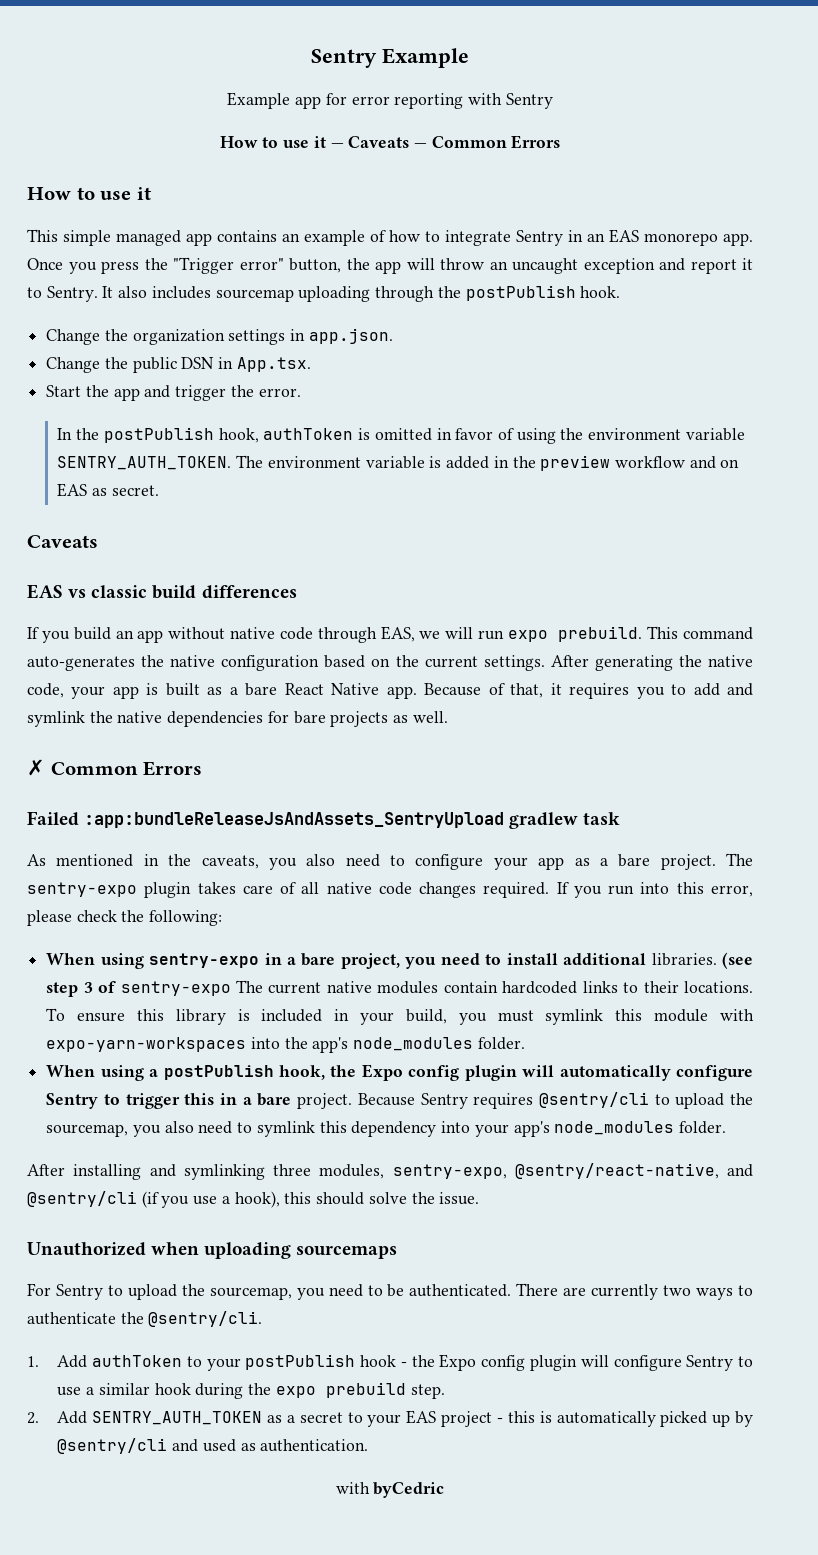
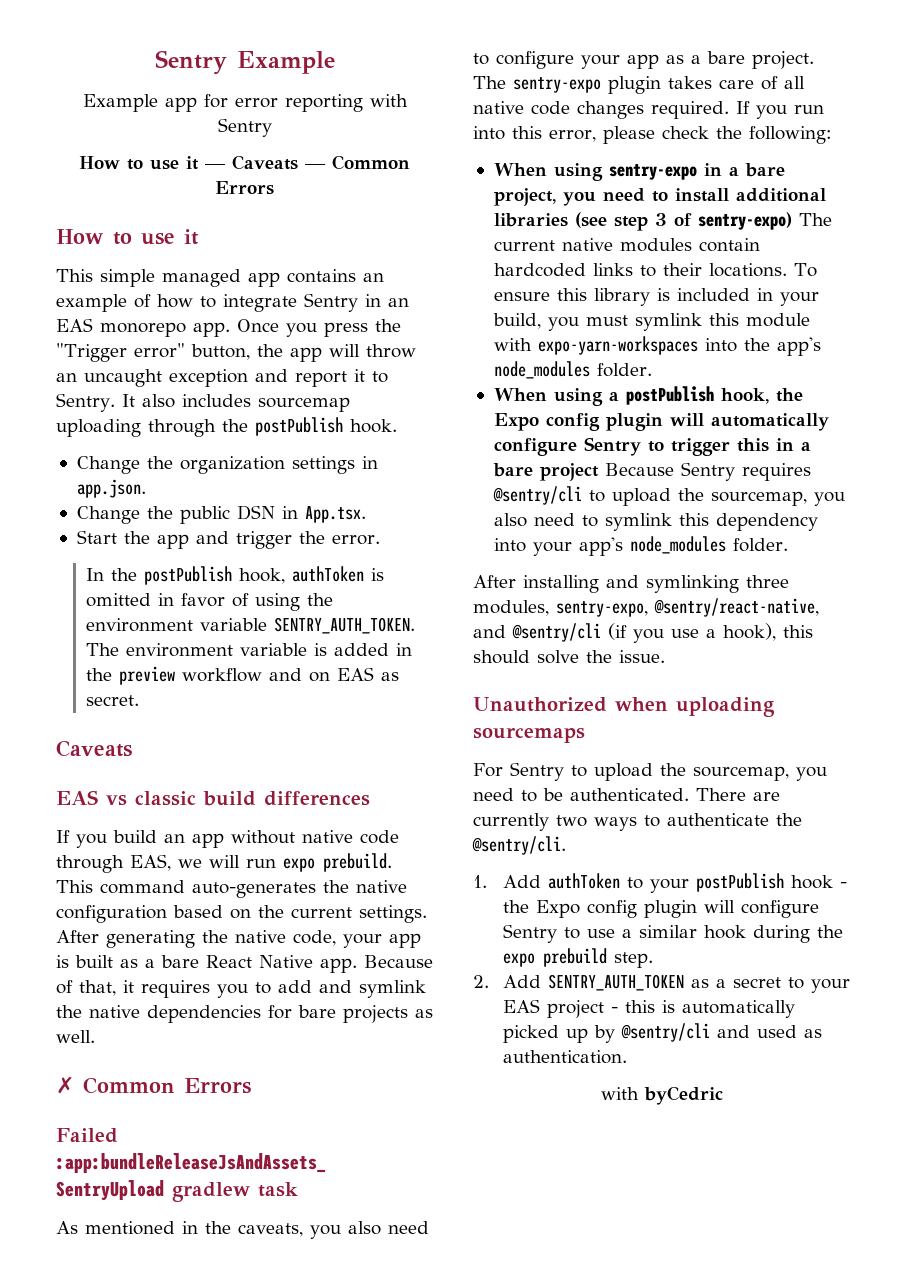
[651,953,717,966] libraries. -> [493,213,568,227] libraries
[120,981,231,996] sentry-expo -> [697,212,792,230] sentry-expo)
[297,1093,353,1109] project. -> [539,463,599,481] project

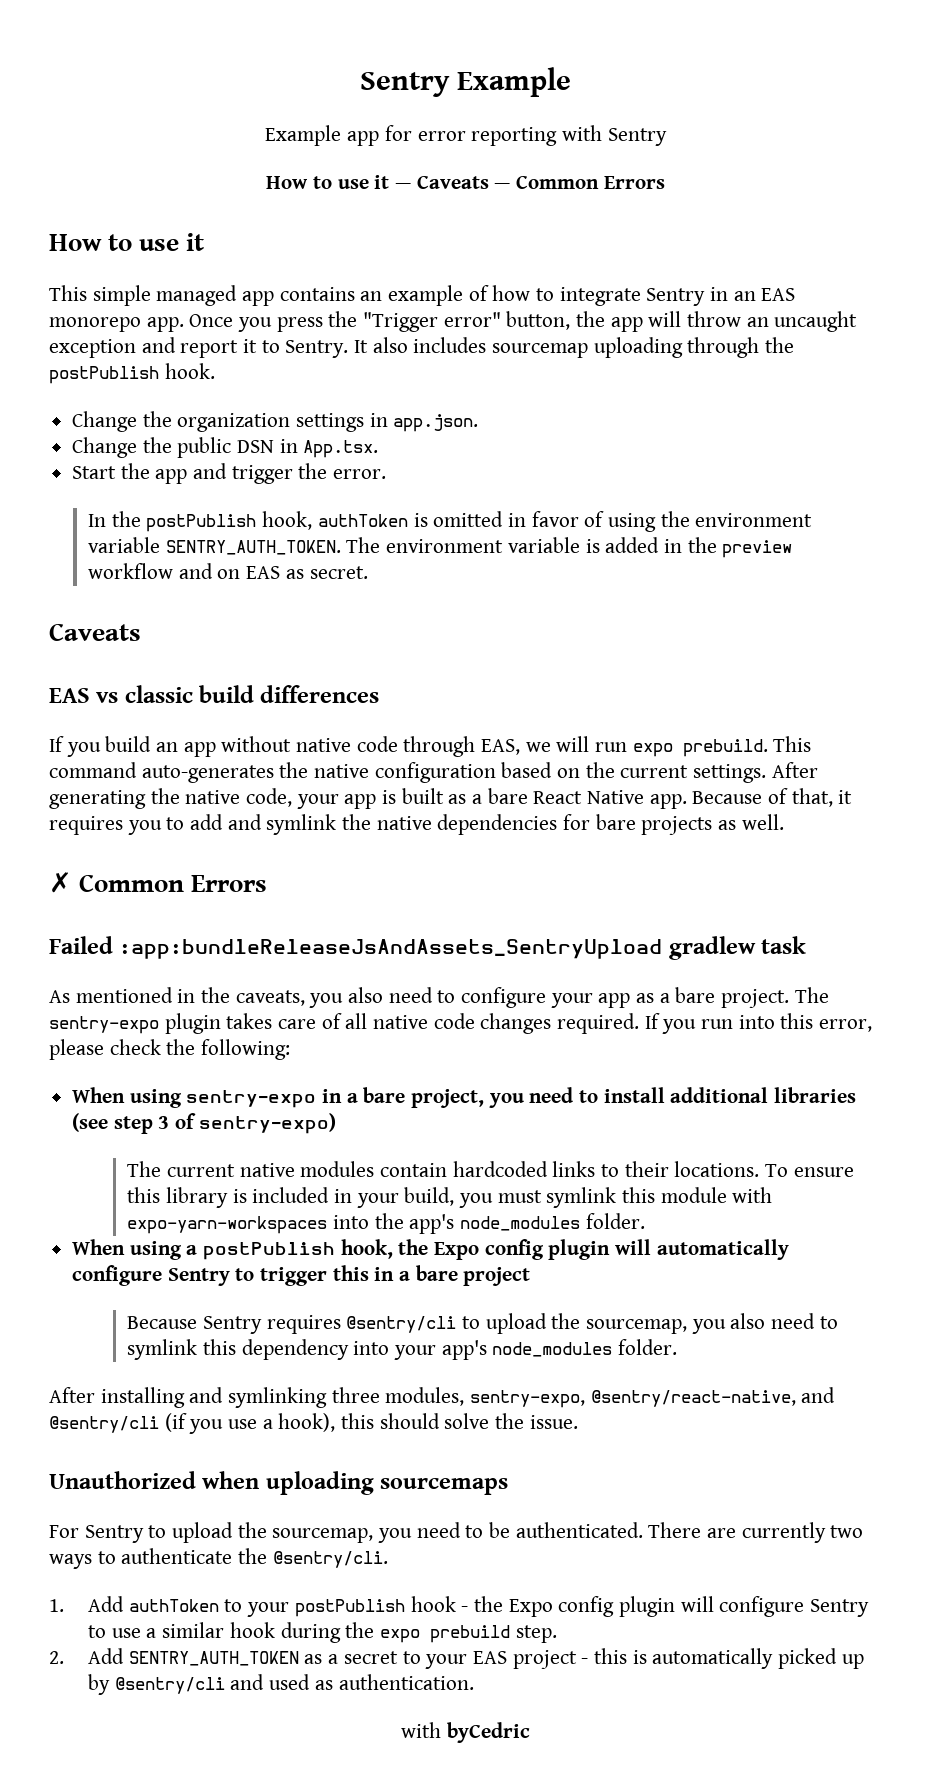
(792, 221) none -> (336, 1123) //
(599, 472) none -> (531, 1276) //

